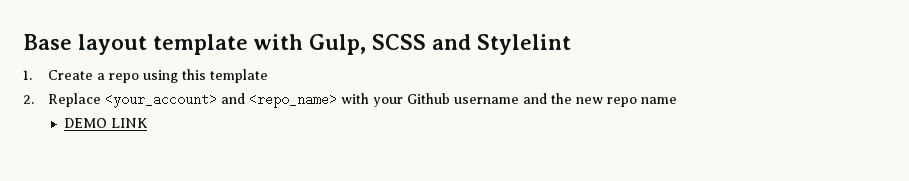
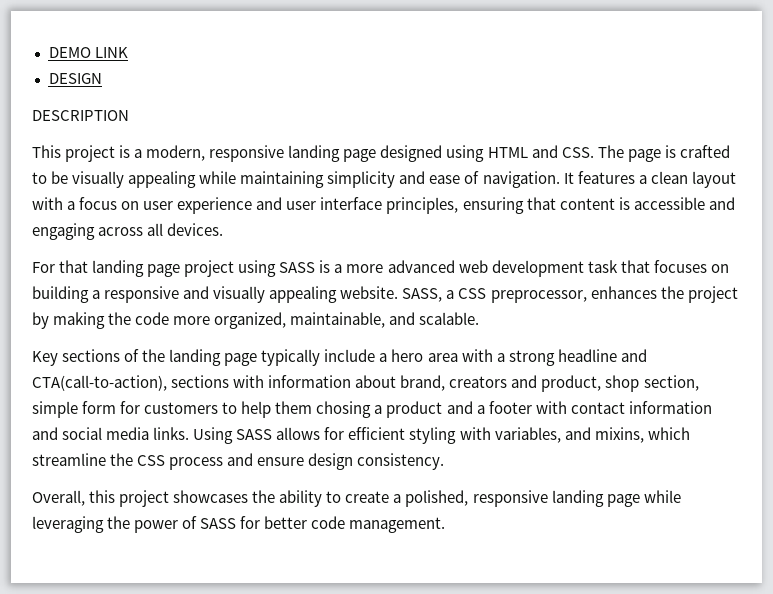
[23,34,571,55] [23,69,269,83] [23,93,678,108] [63,118,148,128] Base layout template with Gulp, SCSS and Stylelint // 1. Create a repo using this template // 2. Replace <your_account> and <repo_name> with your Github username and the new repo name // DEMO LINK -> [48,47,128,58] [48,73,102,84] [32,110,129,121] [32,145,730,162] [32,171,736,188] [32,197,735,214] [32,223,224,240] [32,260,729,277] [32,286,738,303] [32,312,480,329] [32,349,647,366] [32,375,699,392] [32,401,712,418] [32,427,690,444] [32,453,445,470] [32,490,681,507] [32,516,446,533] DEMO LINK // DESIGN // DESCRIPTION // This project is a modern, responsive landing page designed using HTML and CSS. The page is crafted to be visually appealing while maintaining simplicity and ease of navigation. It features a clean layout with a focus on user experience and user interface principles, ensuring that content is accessible and engaging across all devices. // For that landing page project using SASS is a more advanced web development task that focuses on building a responsive and visually appealing website. SASS, a CSS preprocessor, enhances the project by making the code more organized, maintainable, and scalable. // Key sections of the landing page typically include a hero area with a strong headline and CTA(call-to-action), sections with information about brand, creators and product, shop section, simple form for customers to help them chosing a product and a footer with contact information and social media links. Using SASS allows for efficient styling with variables, and mixins, which streamline the CSS process and ensure design consistency. // Overall, this project showcases the ability to create a polished, responsive landing page while leveraging the power of SASS for better code management.

